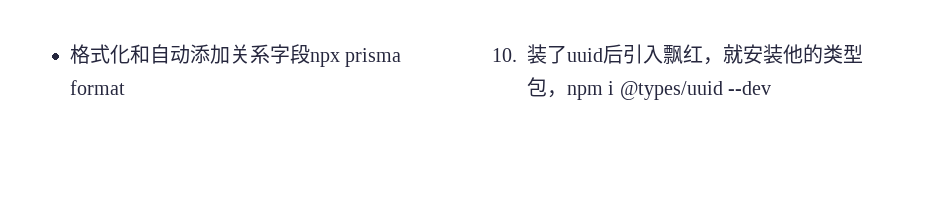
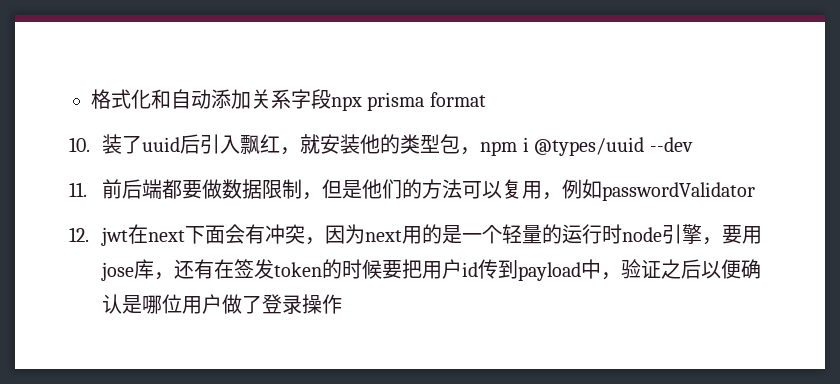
(772, 88) none -> [69,179,756,201] [69,224,763,246] [101,259,762,281] [102,294,343,314] // 11.前后端都要做数据限制，但是他们的方法可以复用，例如passwordValidator // 12. jwt在next下面会有冲突，因为next用的是一个轻量的运行时node引擎，要用jose库，还有在签发token的时候要把用户id传到payload中，验证之后以便确认是哪位用户做了登录操作

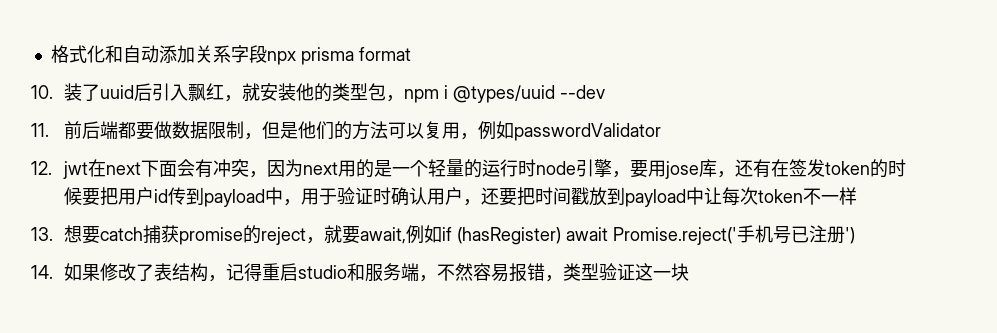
[621,259,762,279] [102,294,343,314] 验证之后以便确认是哪位用户做了登录操作 -> [301,187,858,207] [31,225,856,245] [31,263,690,282] 用于验证时确认用户，还要把时间戳放到payload中让每次token不一样 // 13.想要catch捕获promise的reject，就要await,例如if (hasRegister) await Promise.reject('手机号已注册') // 14.如果修改了表结构，记得重启studio和服务端，不然容易报错，类型验证这一块

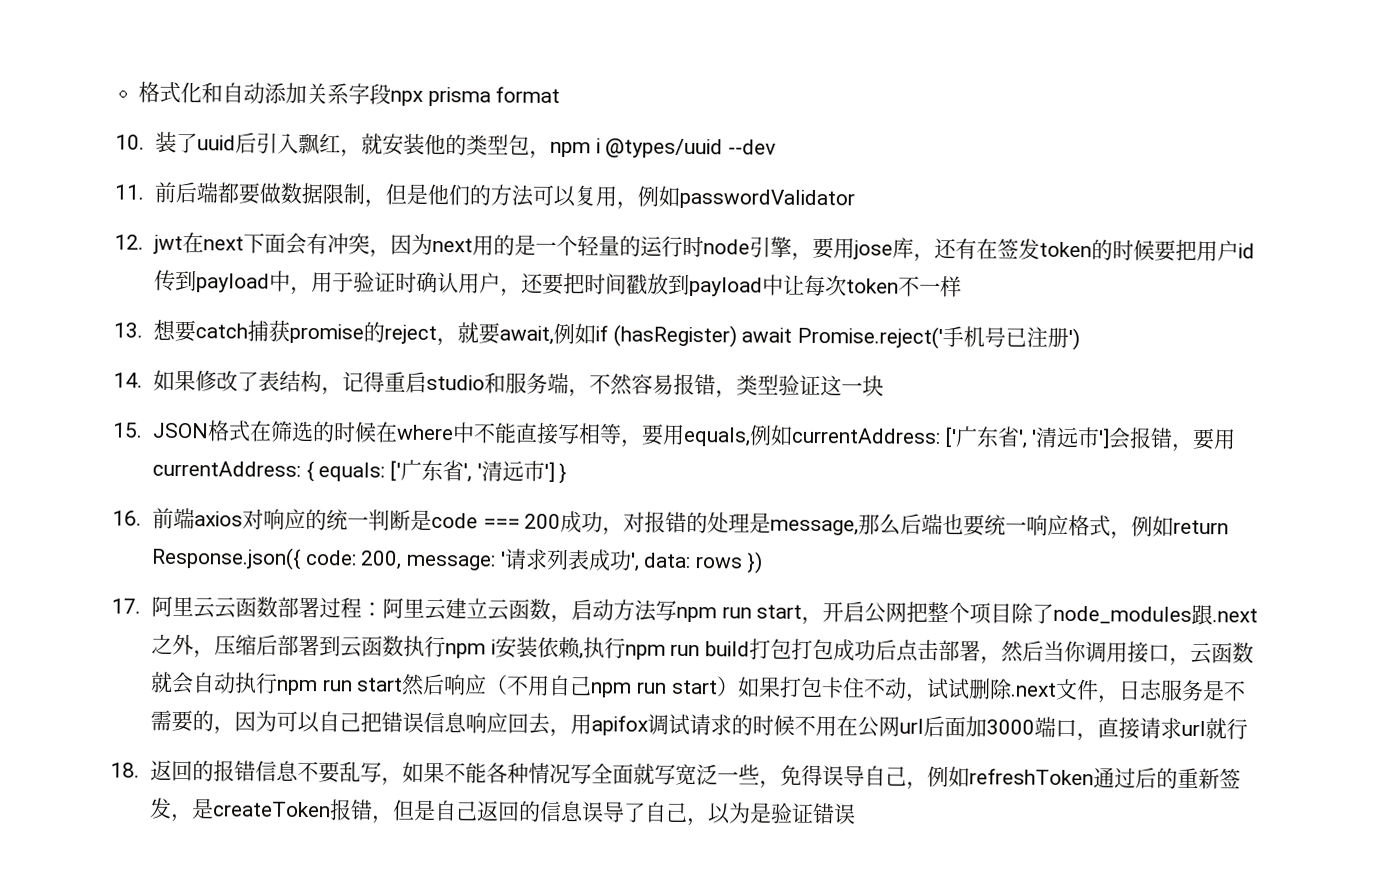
(690, 272) none -> [112,420,1237,452] [151,459,568,485] [112,507,1230,540] [150,546,763,574] [111,595,1259,626] [150,633,1254,666] [149,671,1246,704] [149,709,1248,742] [110,759,1241,790] [148,797,856,827] // 15. JSON格式在筛选的时候在where中不能直接写相等，要用equals,例如currentAddress: ['广东省', '清远市']会报错，要用currentAddress: { equals: ['广东省', '清远市'] } // 16.前端axios对响应的统一判断是code === 200成功，对报错的处理是message,那么后端也要统一响应格式，例如return Response.json({ code: 200, message: '请求列表成功', data: rows }) // 17.阿里云云函数部署过程：阿里云建立云函数，启动方法写npm run start，开启公网把整个项目除了node_modules跟.next之外，压缩后部署到云函数执行npm i安装依赖,执行npm run build打包打包成功后点击部署，然后当你调用接口，云函数就会自动执行npm run start然后响应（不用自己npm run start）如果打包卡住不动，试试删除.next文件，日志服务是不需要的，因为可以自己把错误信息响应回去，用apifox调试请求的时候不用在公网url后面加3000端口，直接请求url就行 // 18.返回的报错信息不要乱写，如果不能各种情况写全面就写宽泛一些，免得误导自己，例如refreshToken通过后的重新签发，是createToken报错，但是自己返回的信息误导了自己，以为是验证错误

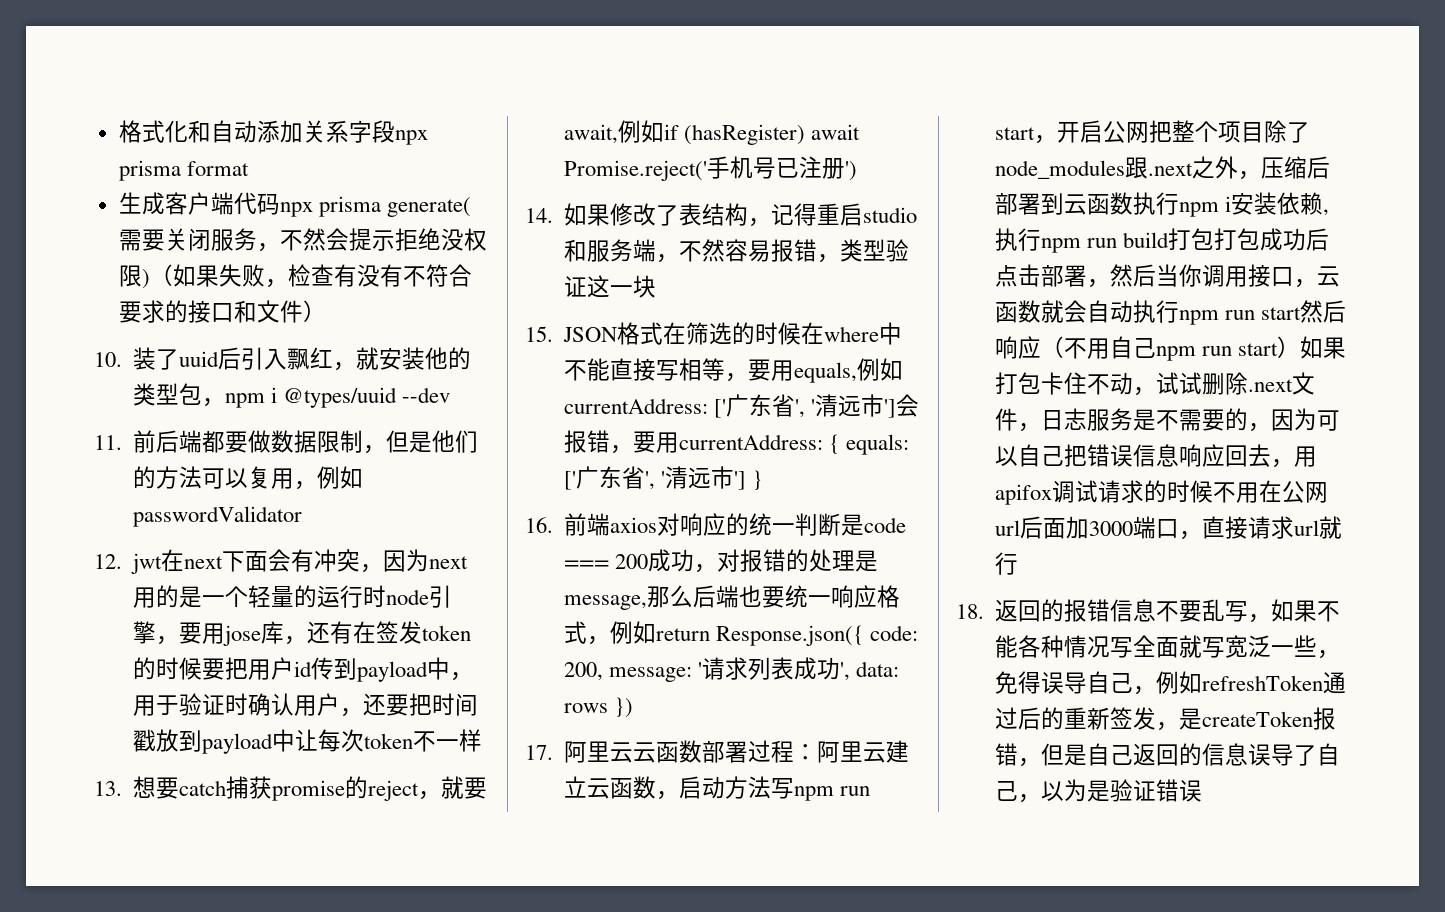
(561, 94) none -> [118,192,471,217] [118,228,487,252] [118,264,472,289] [118,300,326,323] // 生成客户端代码npx prisma generate(需要关闭服务，不然会提示拒绝没权限)（如果失败，检查有没有不符合要求的接口和文件）

